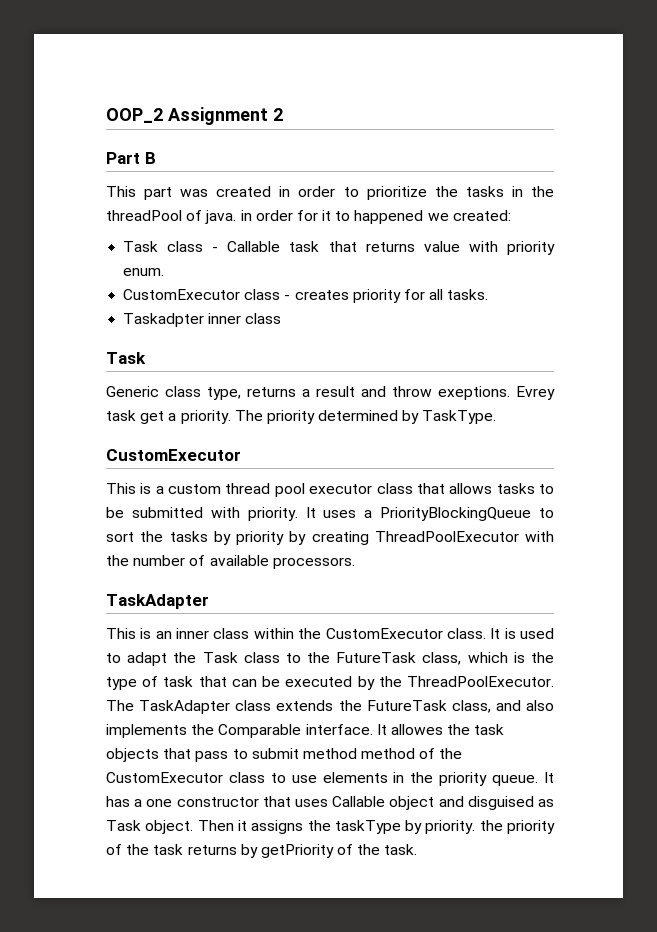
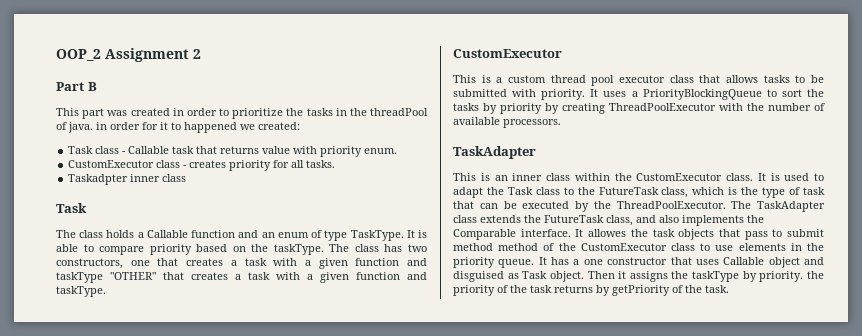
[106,386,555,400] [106,410,497,424] Generic class type, returns a result and throw exeptions. Evrey task get a priority. The priority determined by TaskType. -> [56,230,427,241] [56,244,427,255] [56,258,427,269] [56,272,427,283] [56,286,106,297] The class holds a Callable function and an enum of type TaskType. It is able to compare priority based on the taskType. The class has two constructors, one that creates a task with a given function and taskType "OTHER" that creates a task with a given function and taskType.

